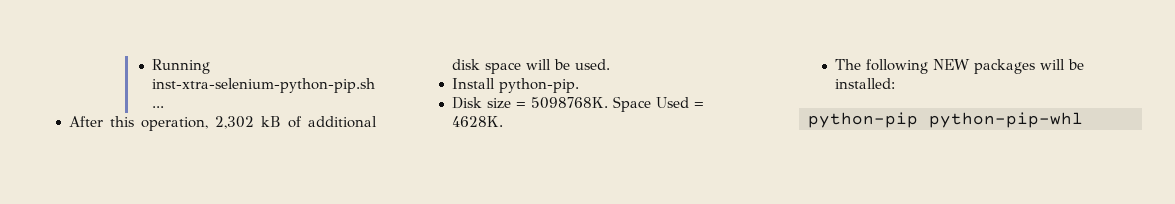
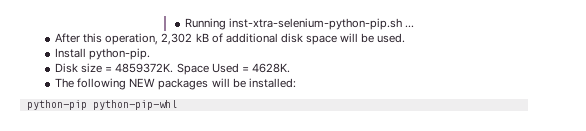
[531,97,609,109] 5098768K. -> [115,63,174,73] 4859372K.

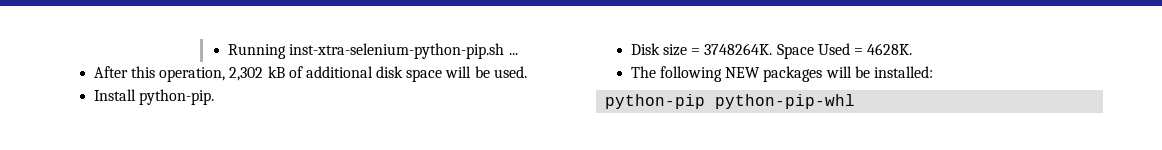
[115,63,174,73] 4859372K. -> [704,43,773,55] 3748264K.

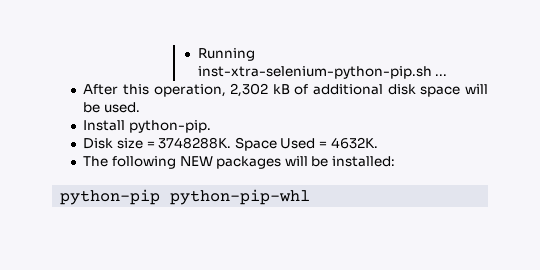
[704,43,773,55] 3748264K. -> [158,137,232,149] 3748288K.
[867,43,913,55] 4628K. -> [330,137,378,149] 4632K.

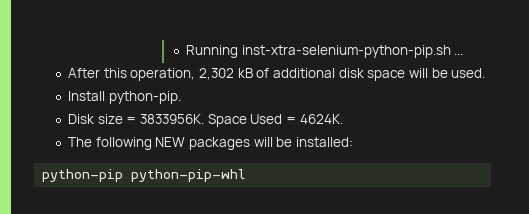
[158,137,232,149] 3748288K. -> [140,114,205,124] 3833956K.
[330,137,378,149] 4632K. -> [299,114,343,124] 4624K.

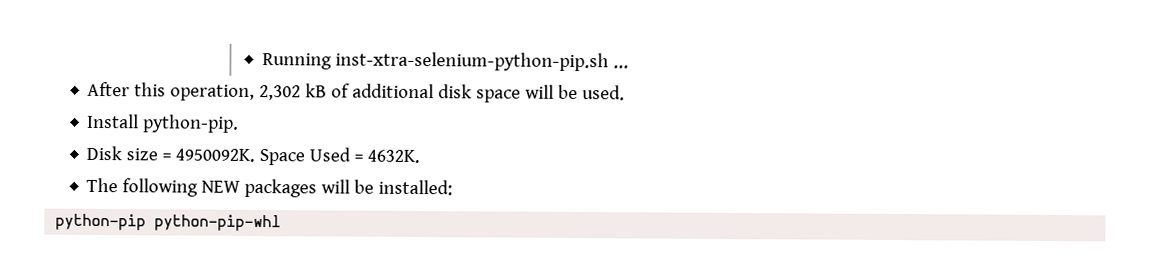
[140,114,205,124] 3833956K. -> [175,148,256,162] 4950092K.
[299,114,343,124] 4624K. -> [367,149,421,164] 4632K.

